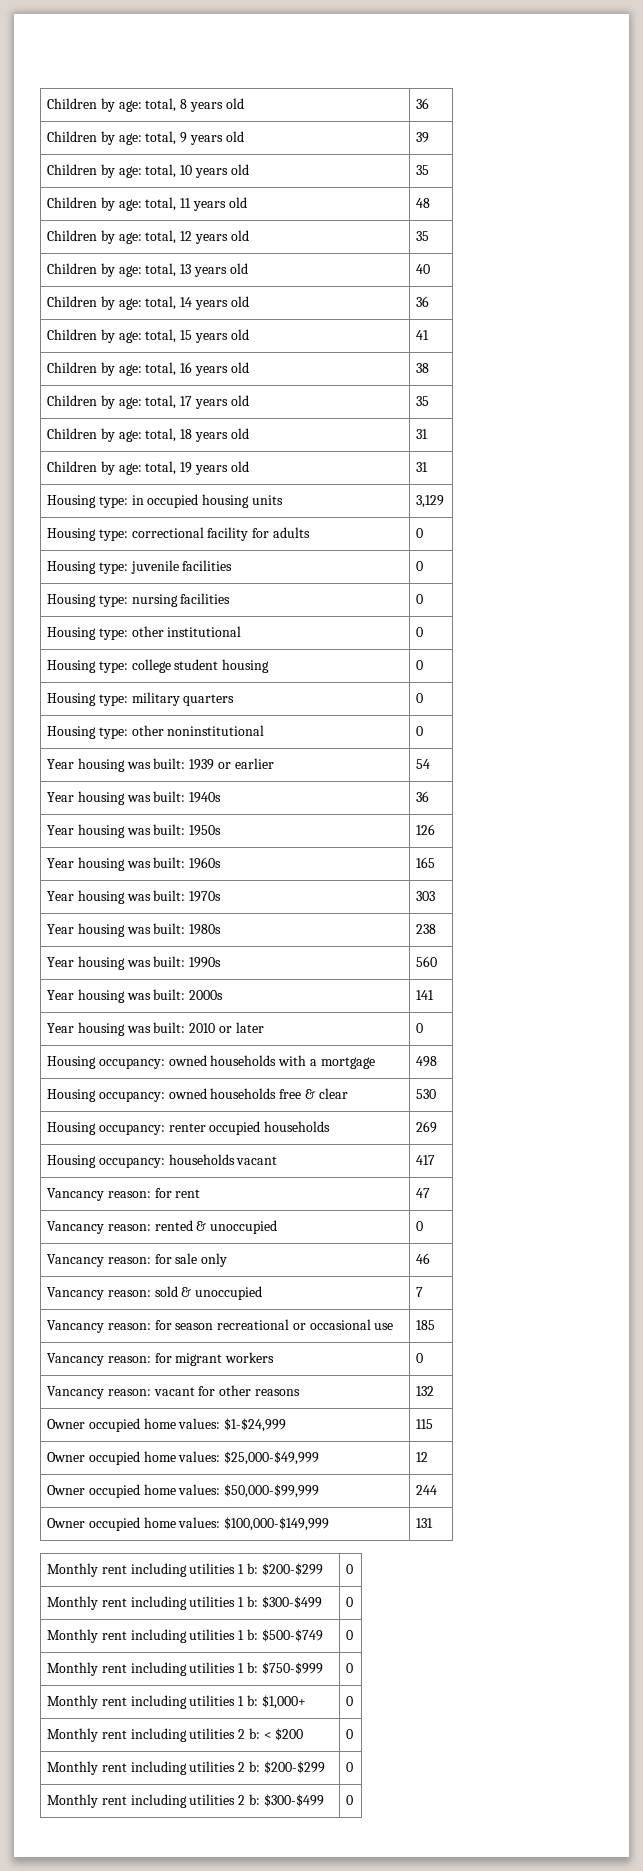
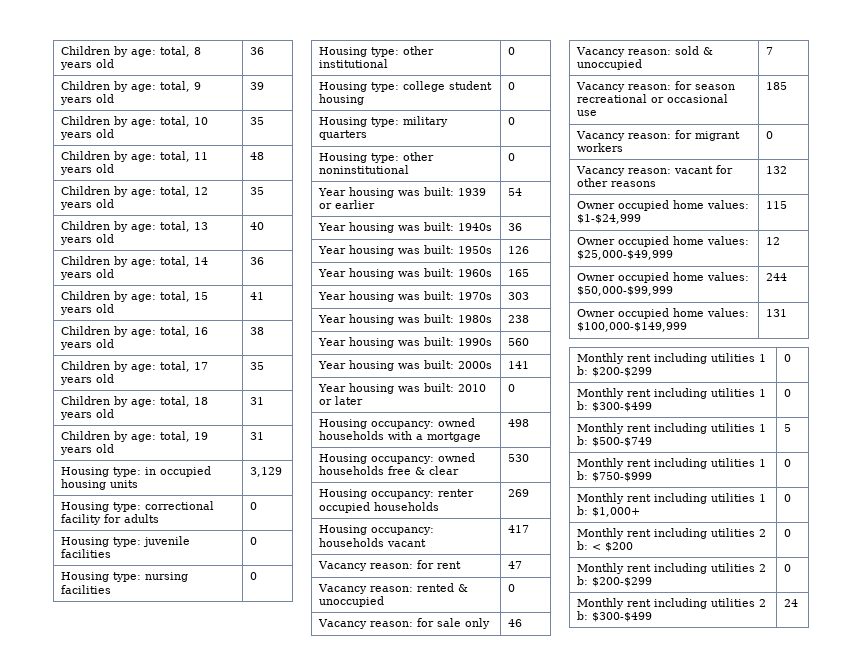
[46,1188,104,1201] Vancancy -> [318,561,368,571] Vacancy
[46,1221,104,1234] Vancancy -> [318,584,368,594] Vacancy
[46,1254,104,1267] Vancancy -> [318,619,368,629] Vacancy
[46,1287,104,1300] Vancancy -> [576,47,626,57] Vacancy
[46,1320,104,1333] Vancancy -> [576,82,626,92] Vacancy
[46,1353,104,1366] Vancancy -> [576,131,626,141] Vacancy
[46,1386,104,1399] Vancancy -> [576,166,626,176] Vacancy
[345,1630,353,1640] 0 -> [784,424,792,432] 5
[345,1795,353,1805] 0 -> [784,599,799,607] 24

